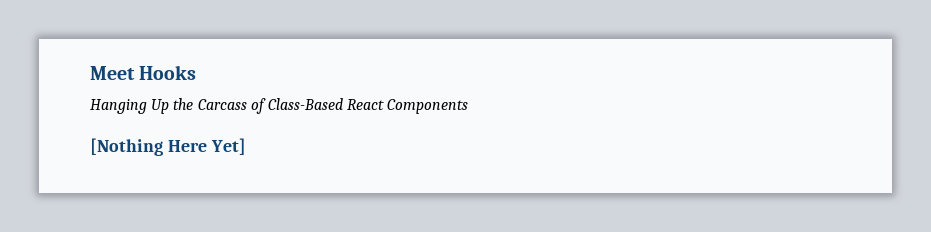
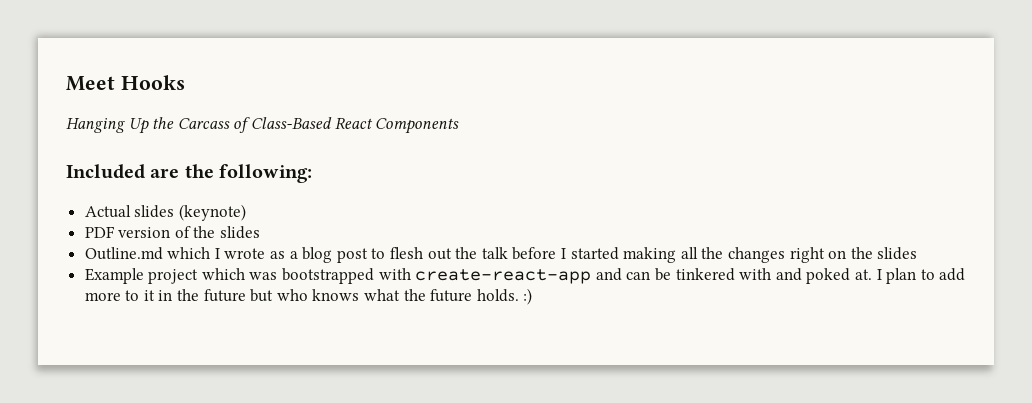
[90,138,246,156] [Nothing Here Yet] -> [66,164,313,183] [84,204,246,221] [84,226,261,239] [84,247,918,263] [84,268,966,284] [84,288,533,305] Included are the following: // Actual slides (keynote) // PDF version of the slides // Outline.md which I wrote as a blog post to flesh out the talk before I started making all the changes right on the slides // Example project which was bootstrapped with create-react-app and can be tinkered with and poked at. I plan to add more to it in the future but who knows what the future holds. :)

